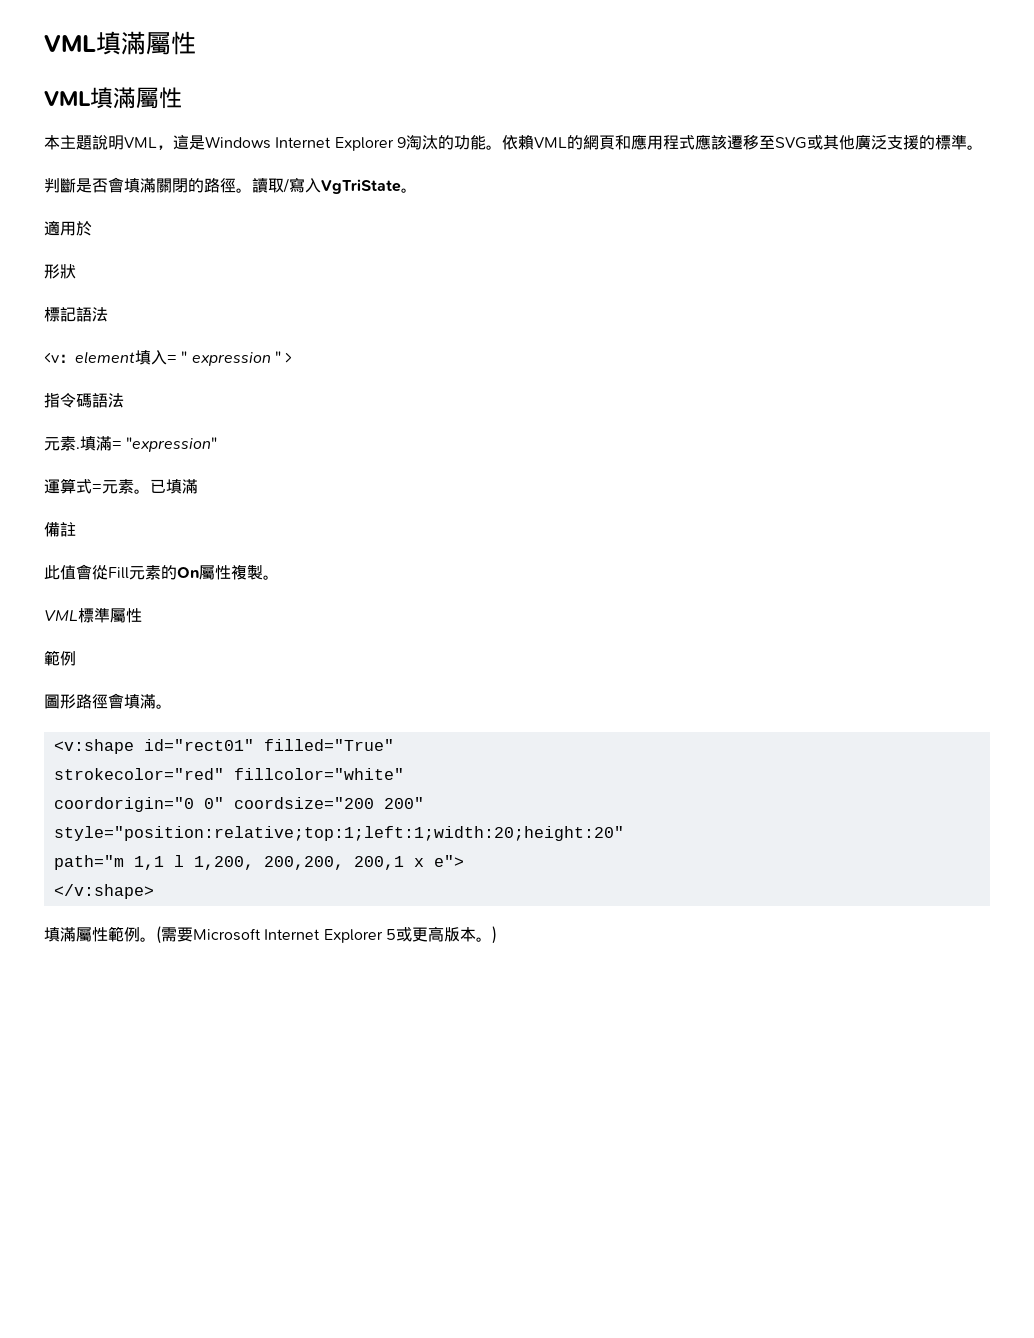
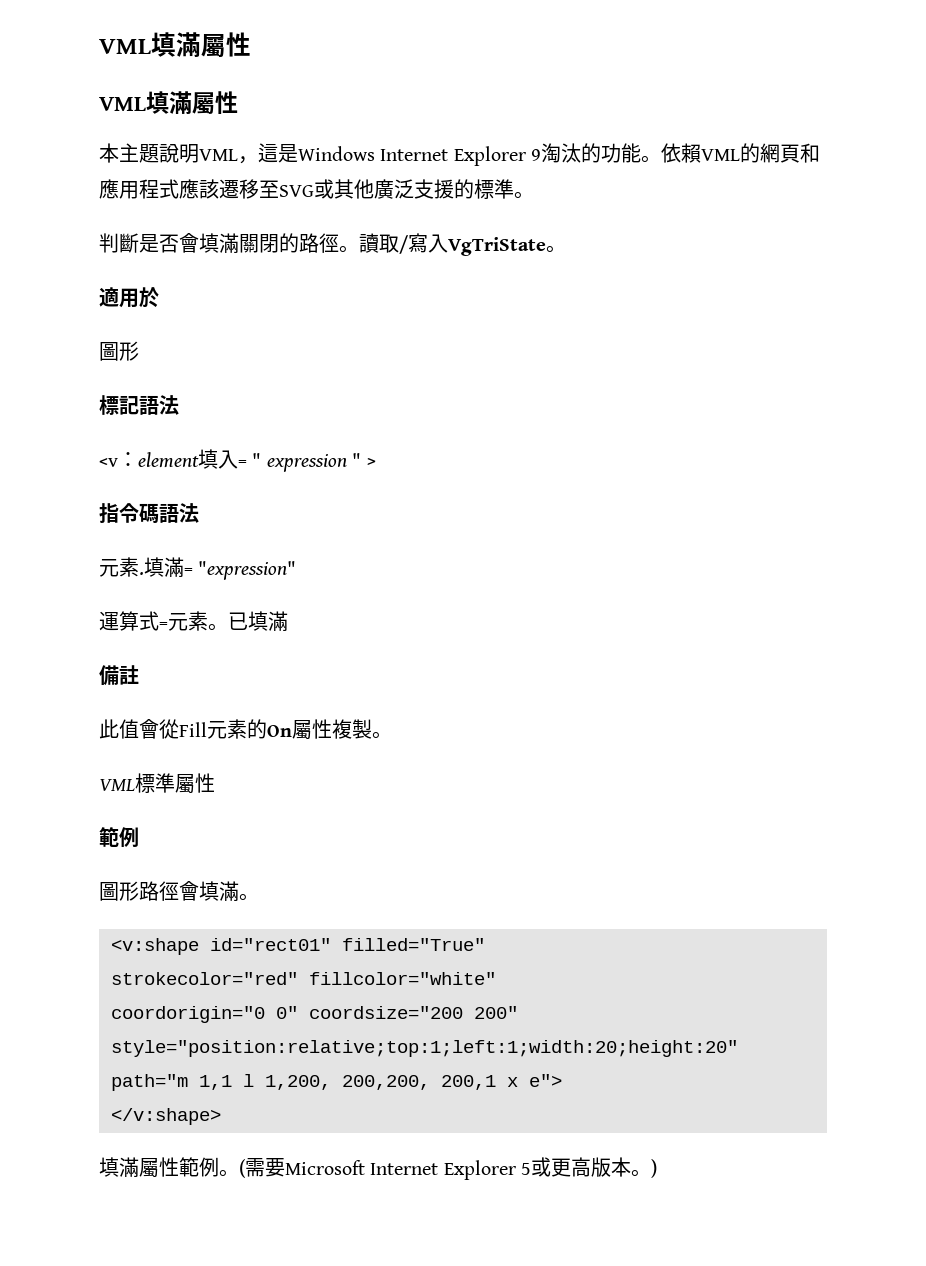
[44,264,76,279] 形狀 -> [99,341,139,361] 圖形

